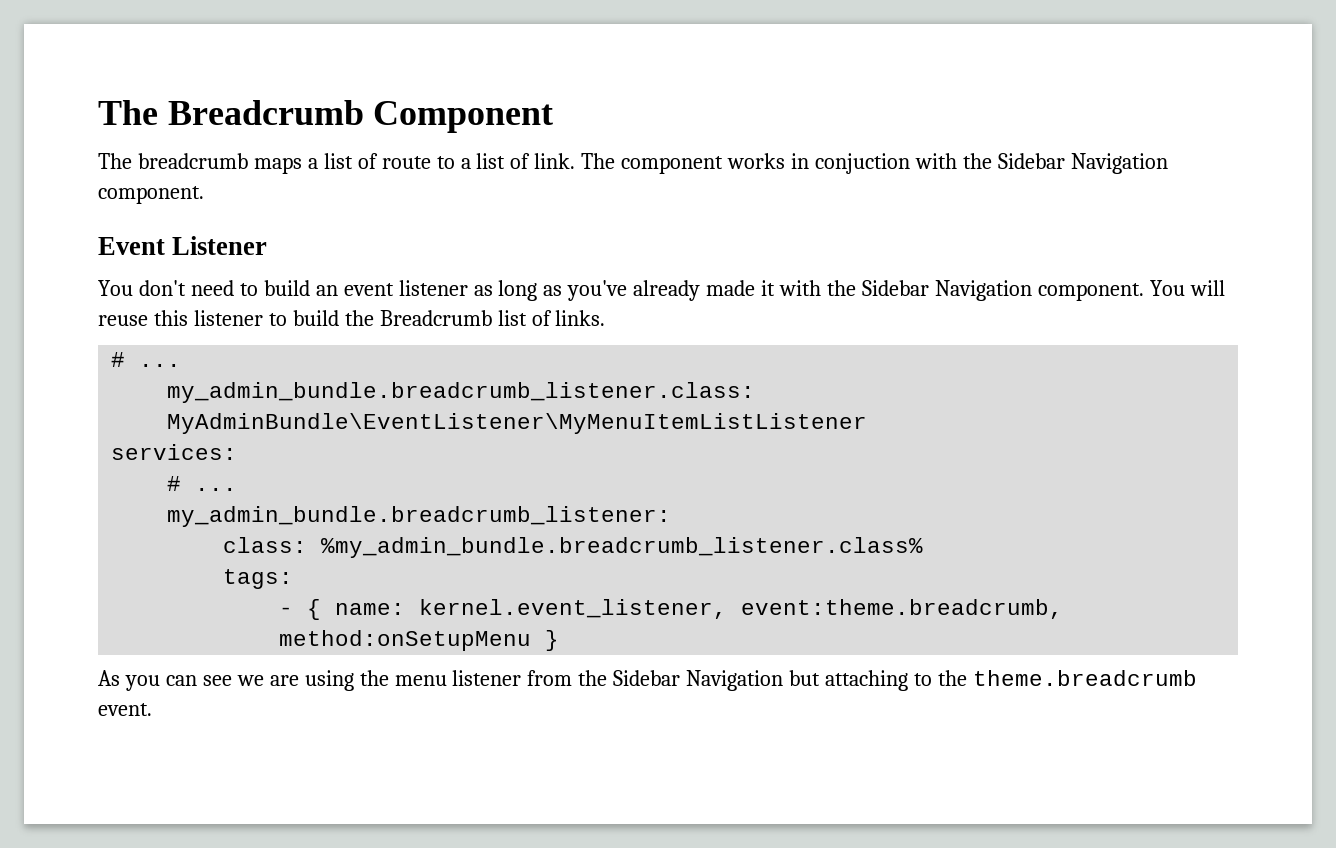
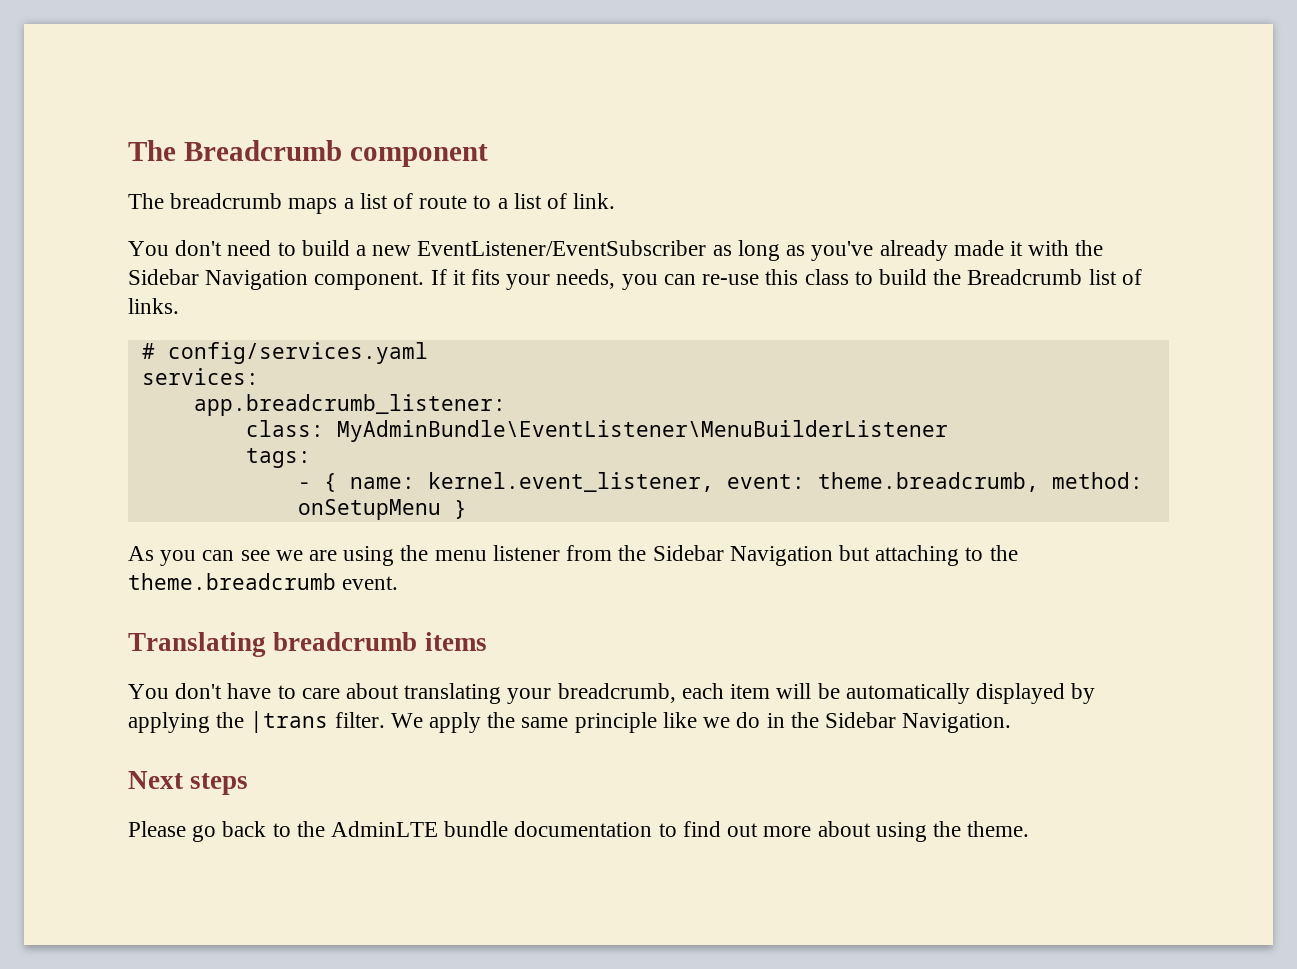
[373,101,554,133] Component -> [349,144,488,167] component
[581,153,1168,174] [98,186,204,204] [98,236,268,255] The component works in conjuction with the Sidebar Navigation component. // Event Listener -> (616, 201) none
[315,280,468,296] an event listener -> [356,240,707,256] a new EventListener/EventSubscriber
[1149,280,1225,296] [98,310,263,326] You will reuse this listener -> [430,269,849,290] If it fits your needs, you can re-use this class
[139,364,182,367] [167,382,756,403] [167,413,868,434] [111,444,238,460] [167,476,238,491] [167,506,672,527] ... // my_admin_bundle.breadcrumb_listener.class: MyAdminBundle\EventListener\MyMenuItemListListener // services: // # ... // my_admin_bundle.breadcrumb_listener: -> [167,342,428,364] [141,368,259,385] [193,394,506,416] config/services.yaml // services: // app.breadcrumb_listener:
[321,537,924,558] %my_admin_bundle.breadcrumb_listener.class% -> [336,420,948,442] MyAdminBundle\EventListener\MenuBuilderListener
[741,599,1064,619] [279,630,532,651] event:theme.breadcrumb, method:onSetupMenu -> [726,472,1143,492] [297,499,441,520] event: theme.breadcrumb, method: onSetupMenu
(152, 709) none -> [128,632,487,657] [128,683,1096,704] [128,711,1012,733] [128,771,249,795] [128,821,1030,842] // Translating breadcrumb items // You don't have to care about translating your breadcrumb, each item will be automatically displayed by applying the |trans filter. We apply the same principle like we do in the Sidebar Navigation. // Next steps // Please go back to the AdminLTE bundle documentation to find out more about using the theme.

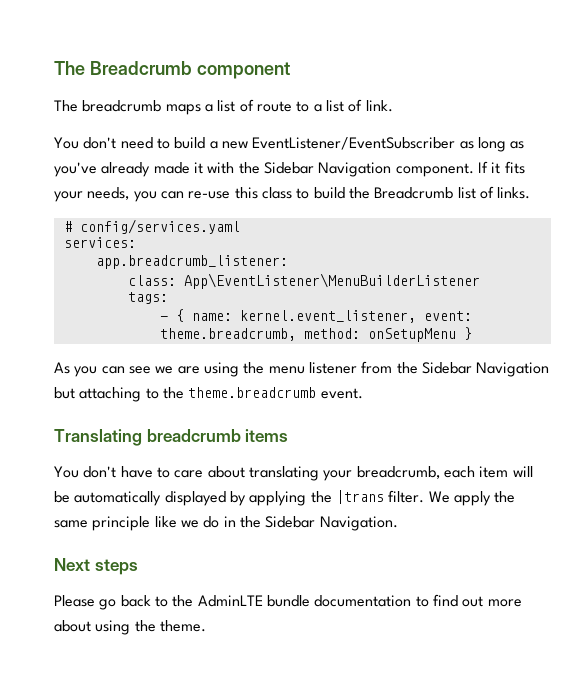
[336,420,948,442] MyAdminBundle\EventListener\MenuBuilderListener -> [183,273,480,289] App\EventListener\MenuBuilderListener

